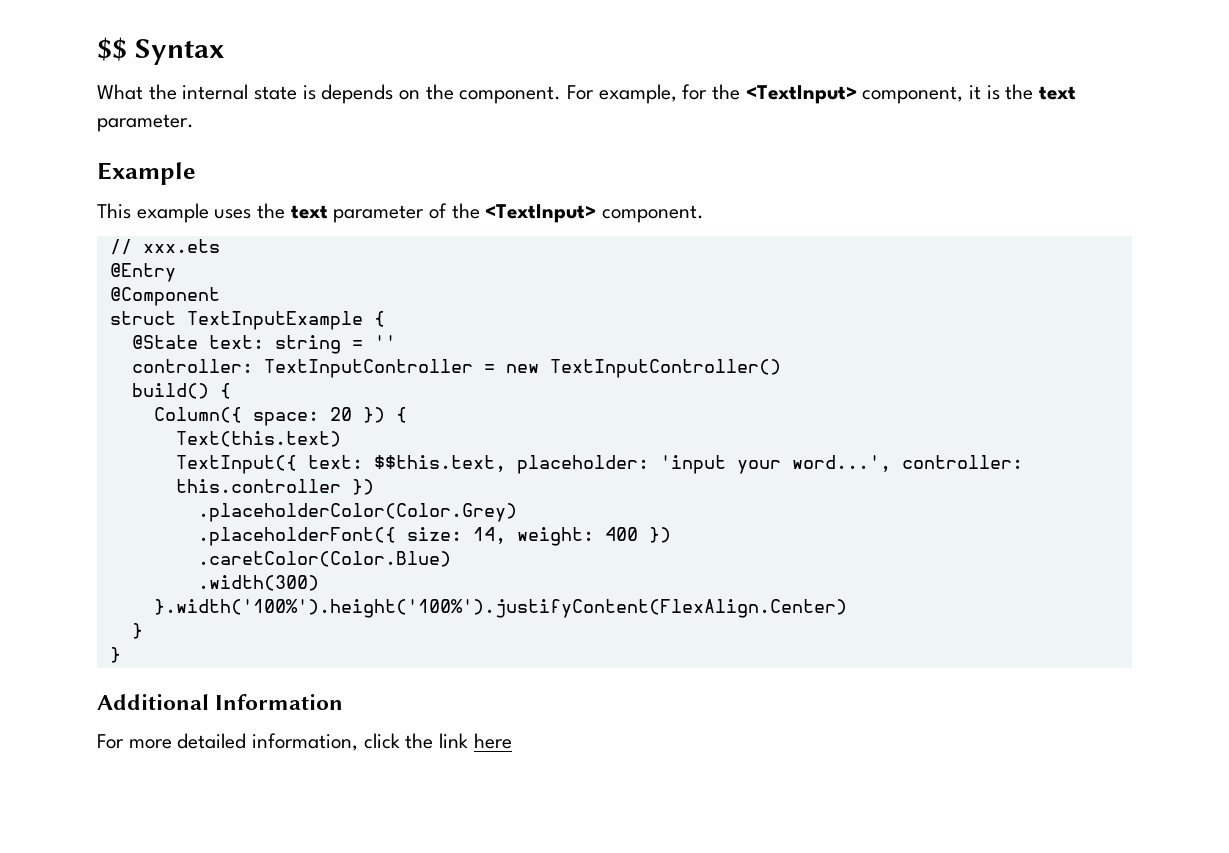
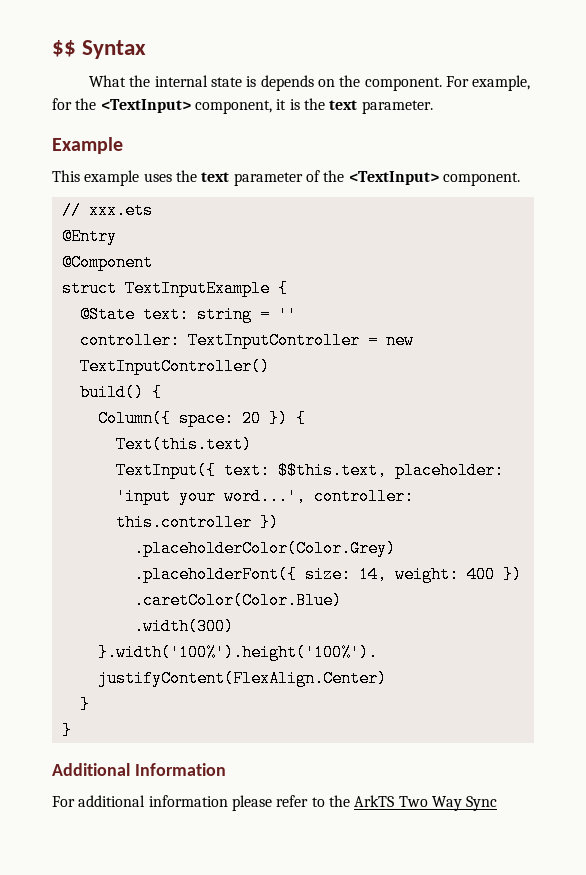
[128,733,512,751] more detailed information, click the link here -> [78,795,498,811] additional information please refer to the ArkTS Two Way Sync

